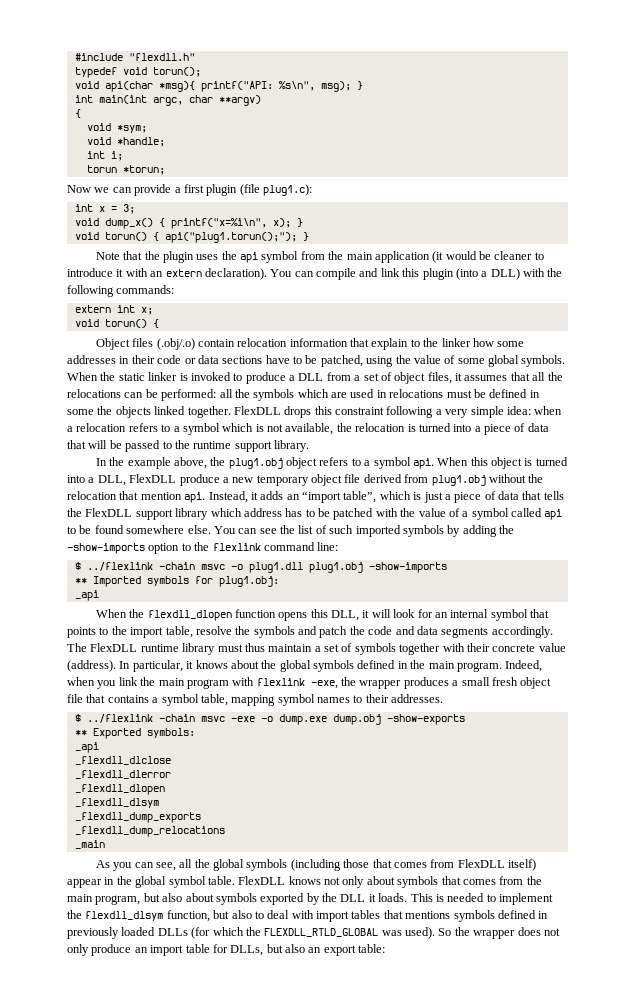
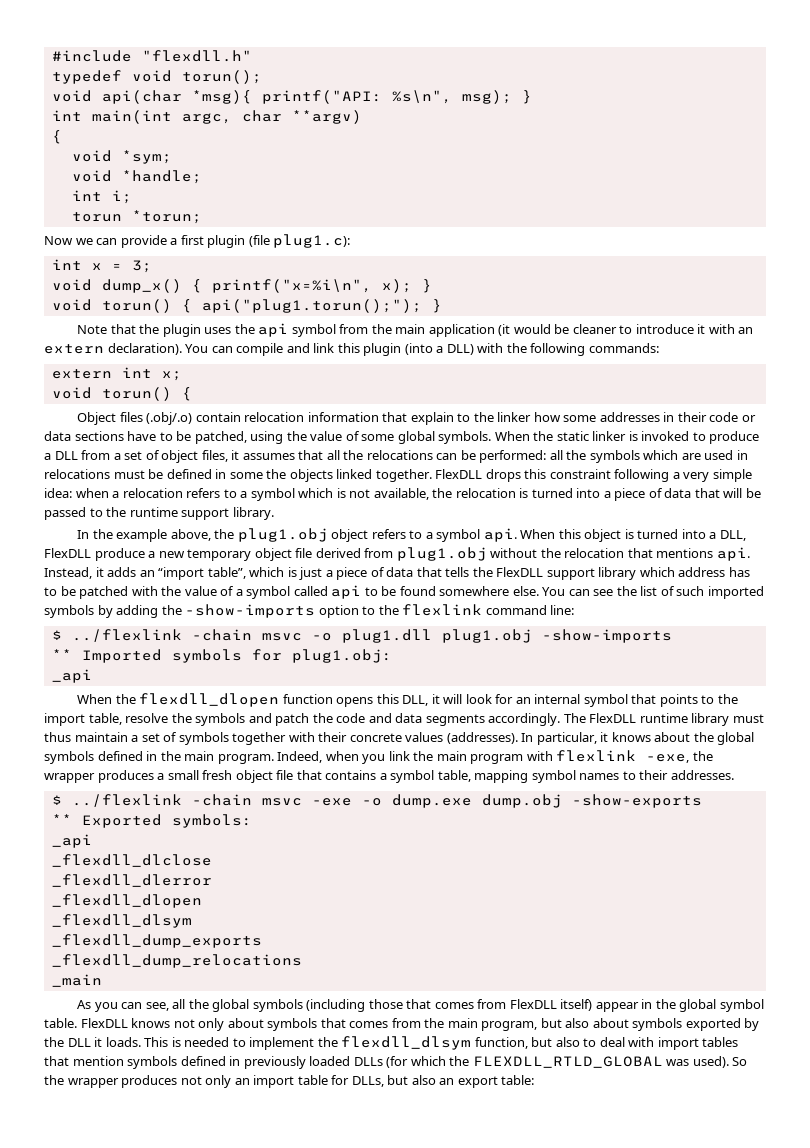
[140,492,182,500] mention -> [656,548,714,558] mentions
[538,643,566,652] [67,660,116,672] value (address). -> [405,732,518,744] values (addresses).
[405,911,451,919] mentions -> [72,1056,124,1066] mention
[517,927,560,936] [67,944,132,956] does not only produce -> [121,1075,232,1088] produces not only

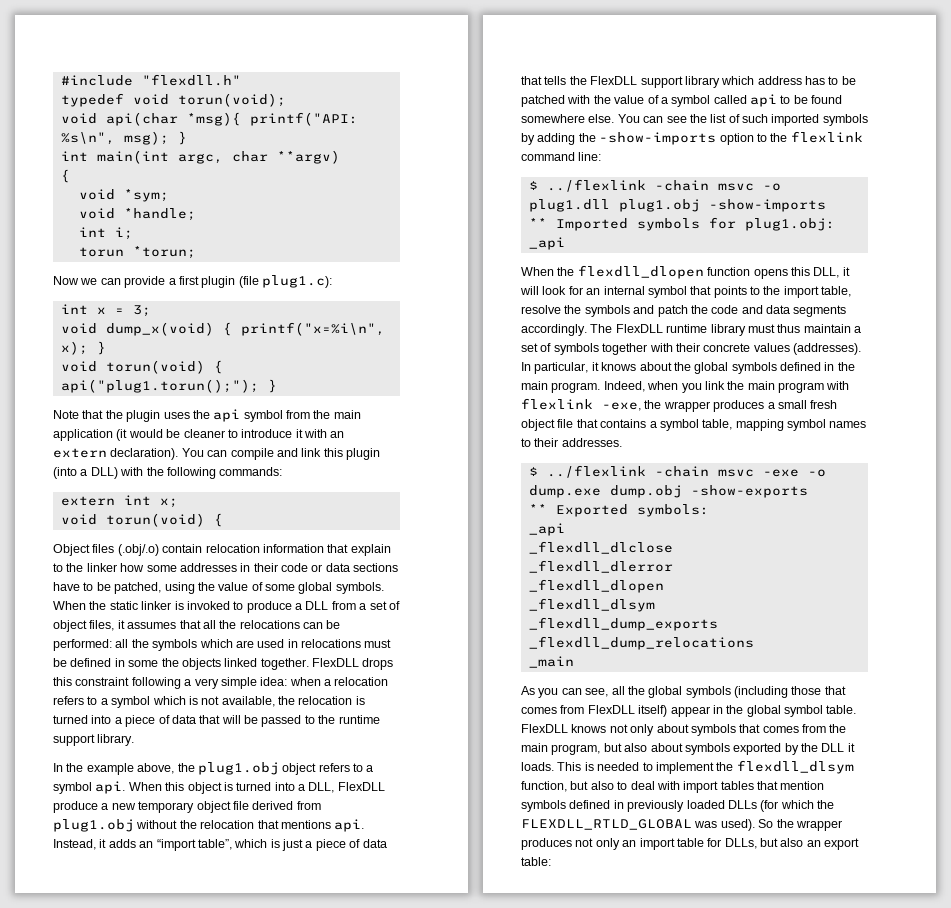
[181,70,262,84] torun(); -> [177,93,286,107] torun(void);
[101,279,182,293] dump_x() -> [105,322,214,336] dump_x(void)
[101,299,172,313] torun() -> [105,360,205,374] torun(void)
[101,387,172,401] torun() -> [105,513,205,527] torun(void)

